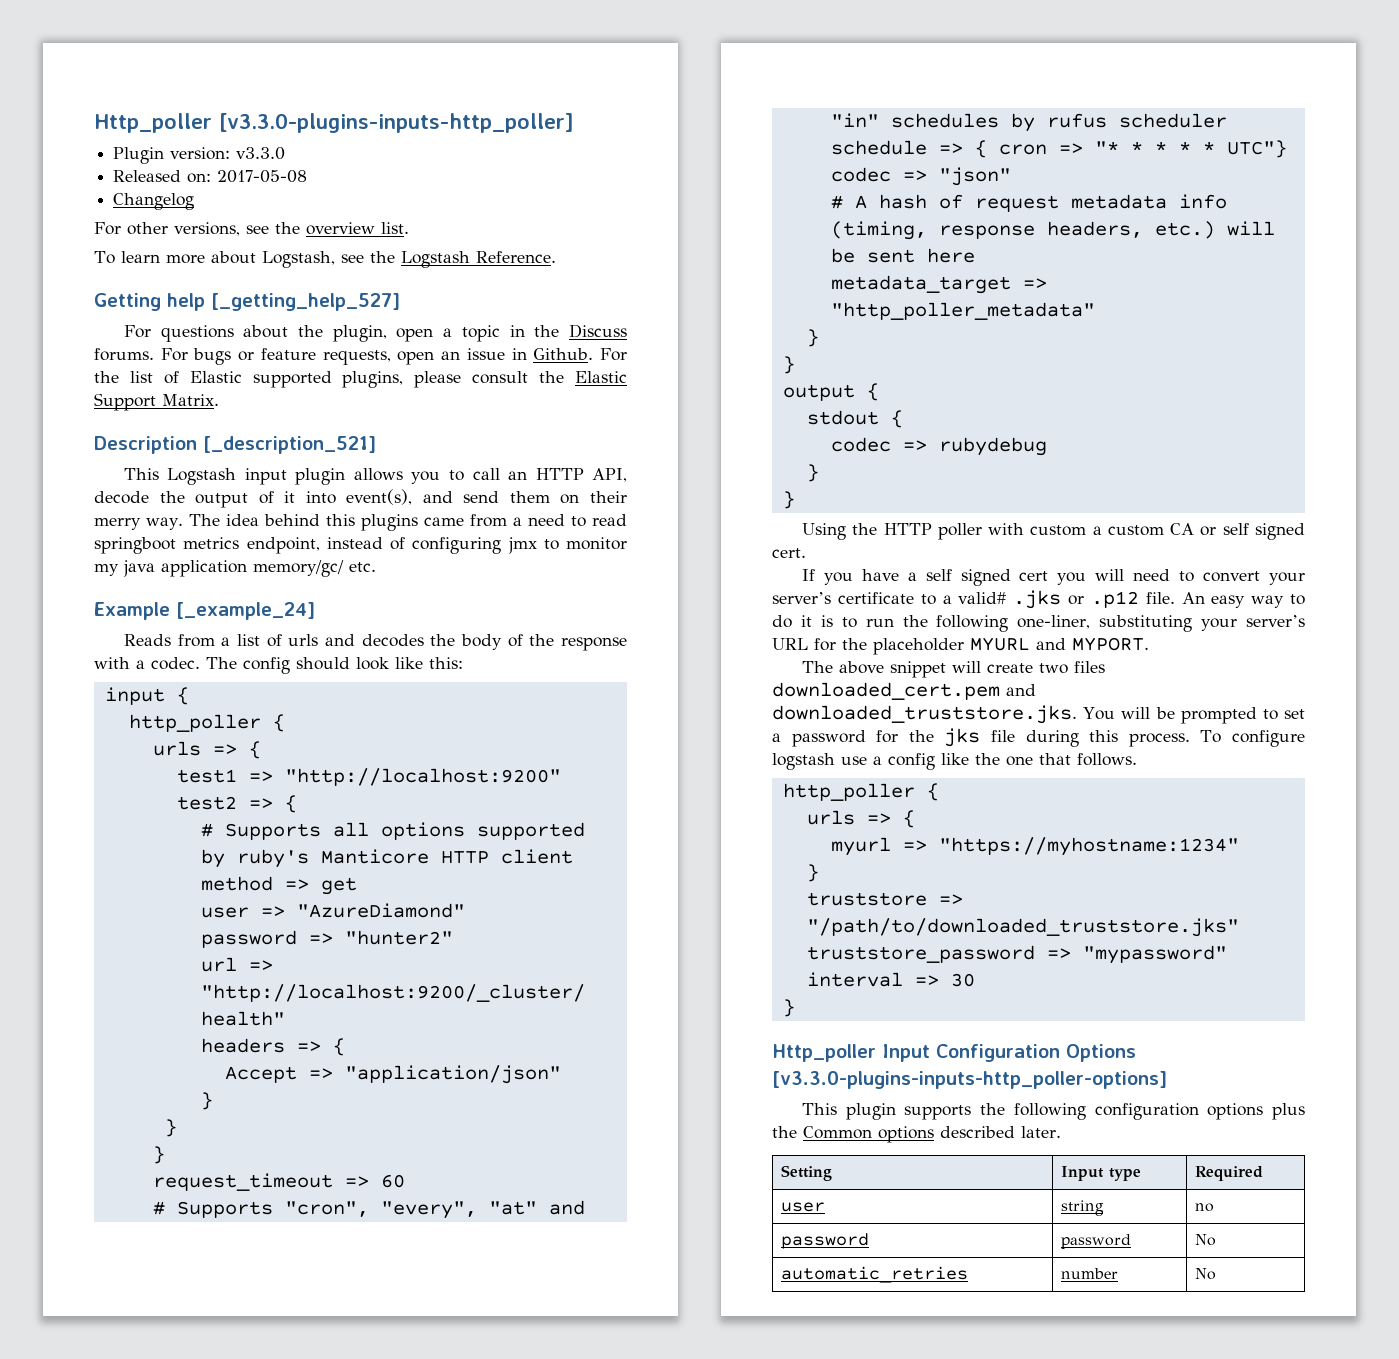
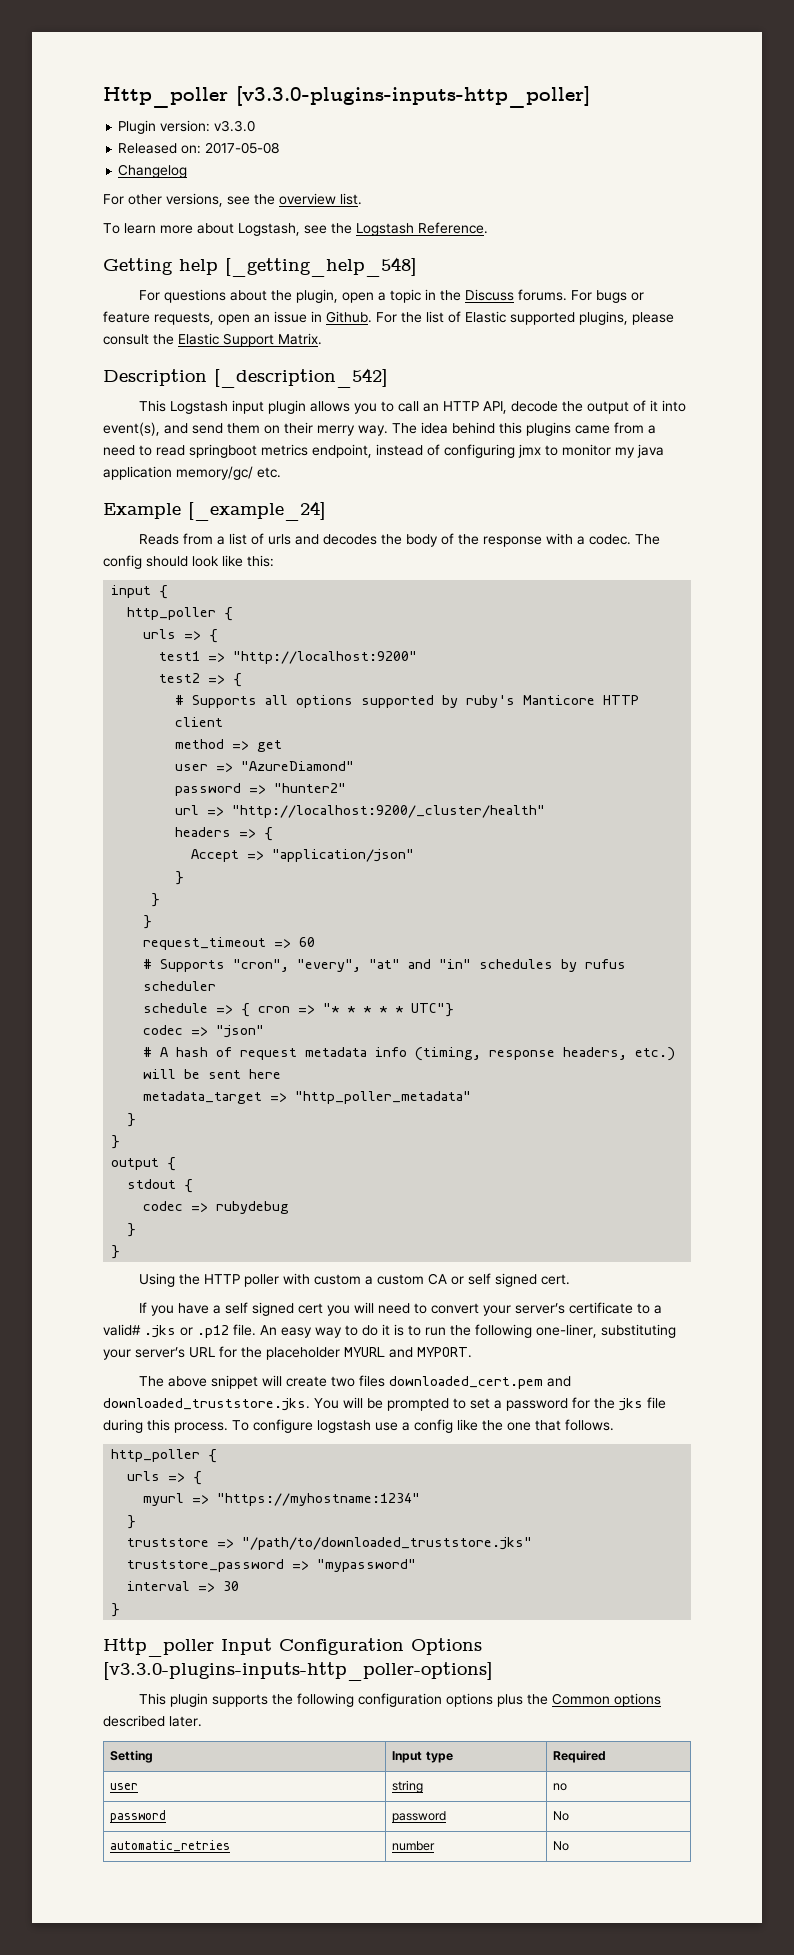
[211,293,400,311] [_getting_help_527] -> [225,257,417,277] [_getting_help_548]
[203,436,376,454] [_description_521] -> [214,368,388,388] [_description_542]

